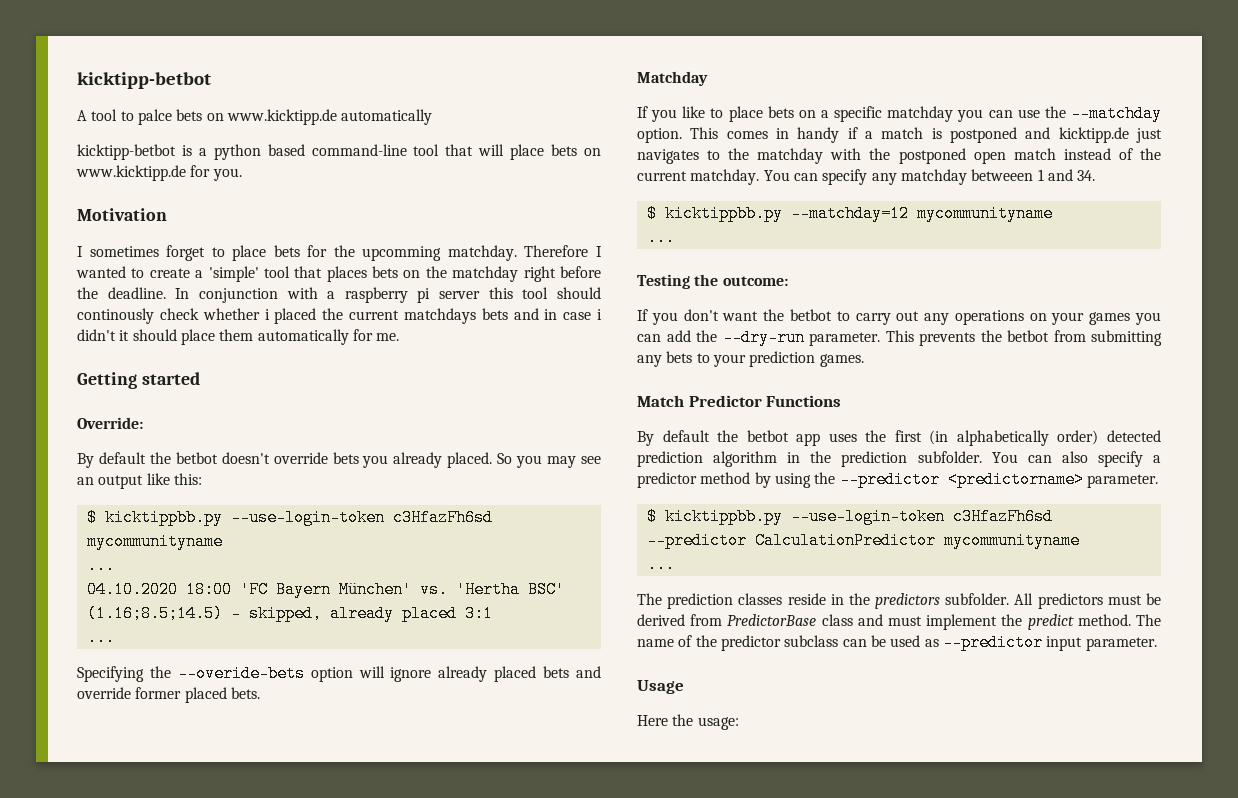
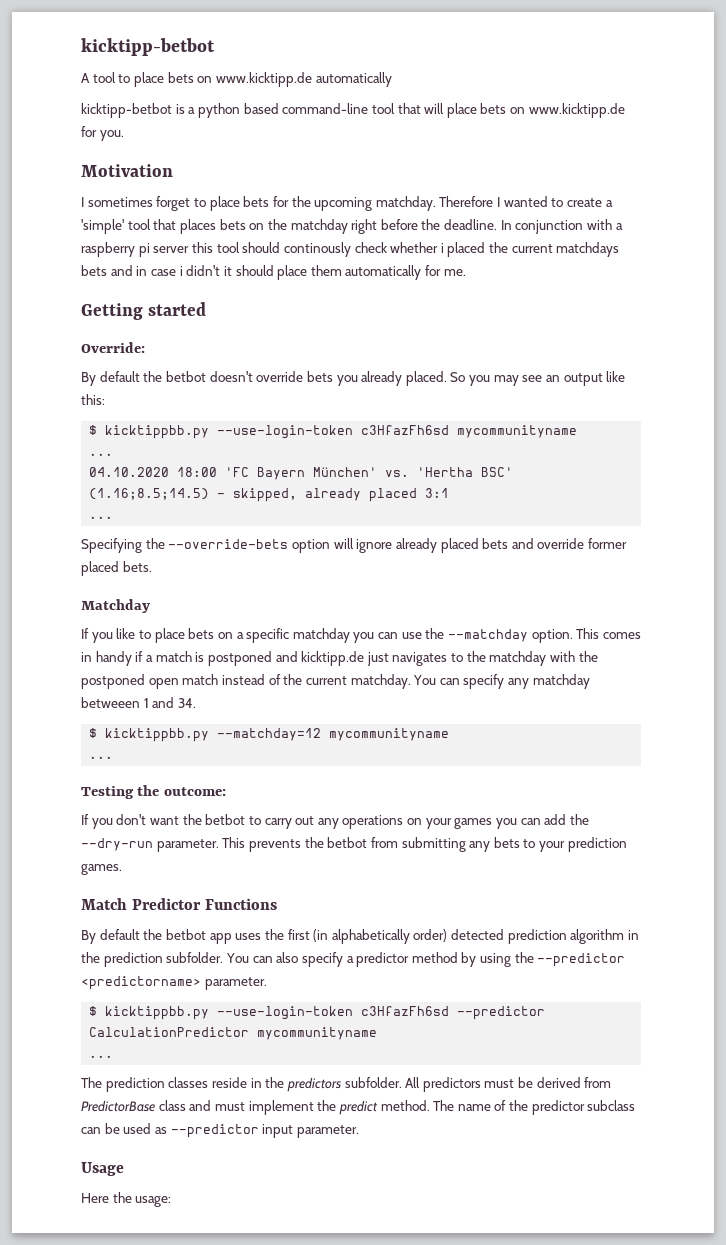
[137,109,172,125] palce -> [133,72,164,87] place
[362,246,442,261] upcomming -> [314,197,373,211] upcoming
[177,665,305,682] --overide-bets -> [168,539,289,549] --override-bets

